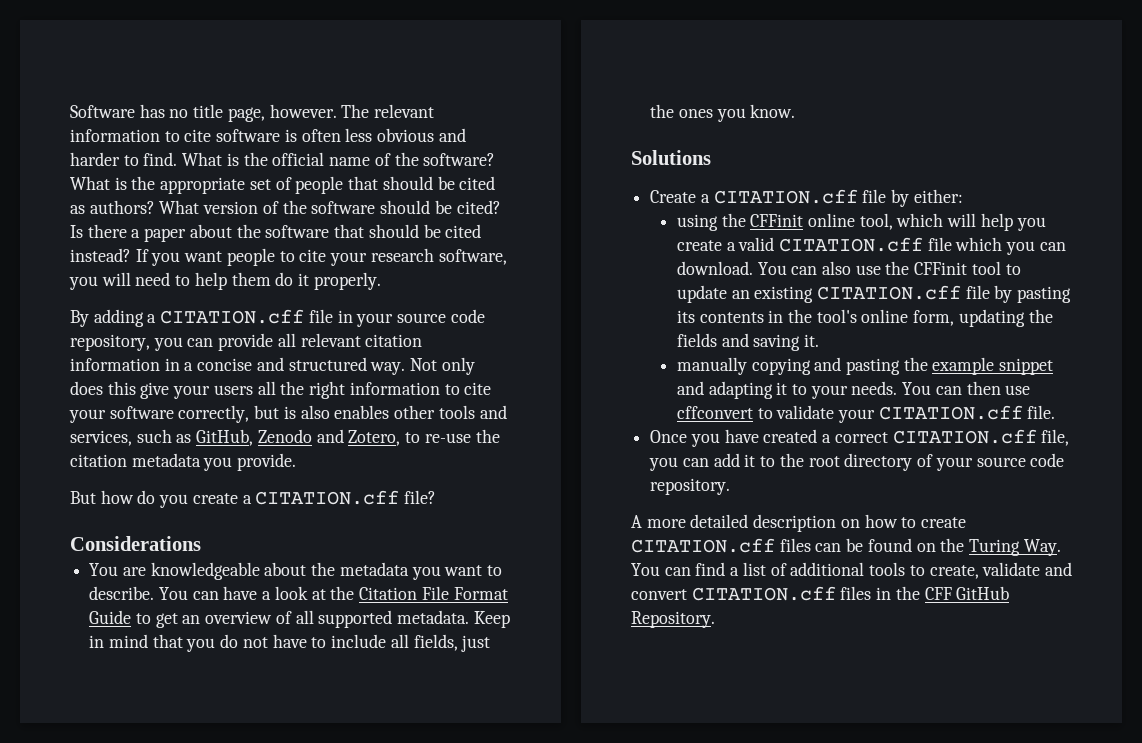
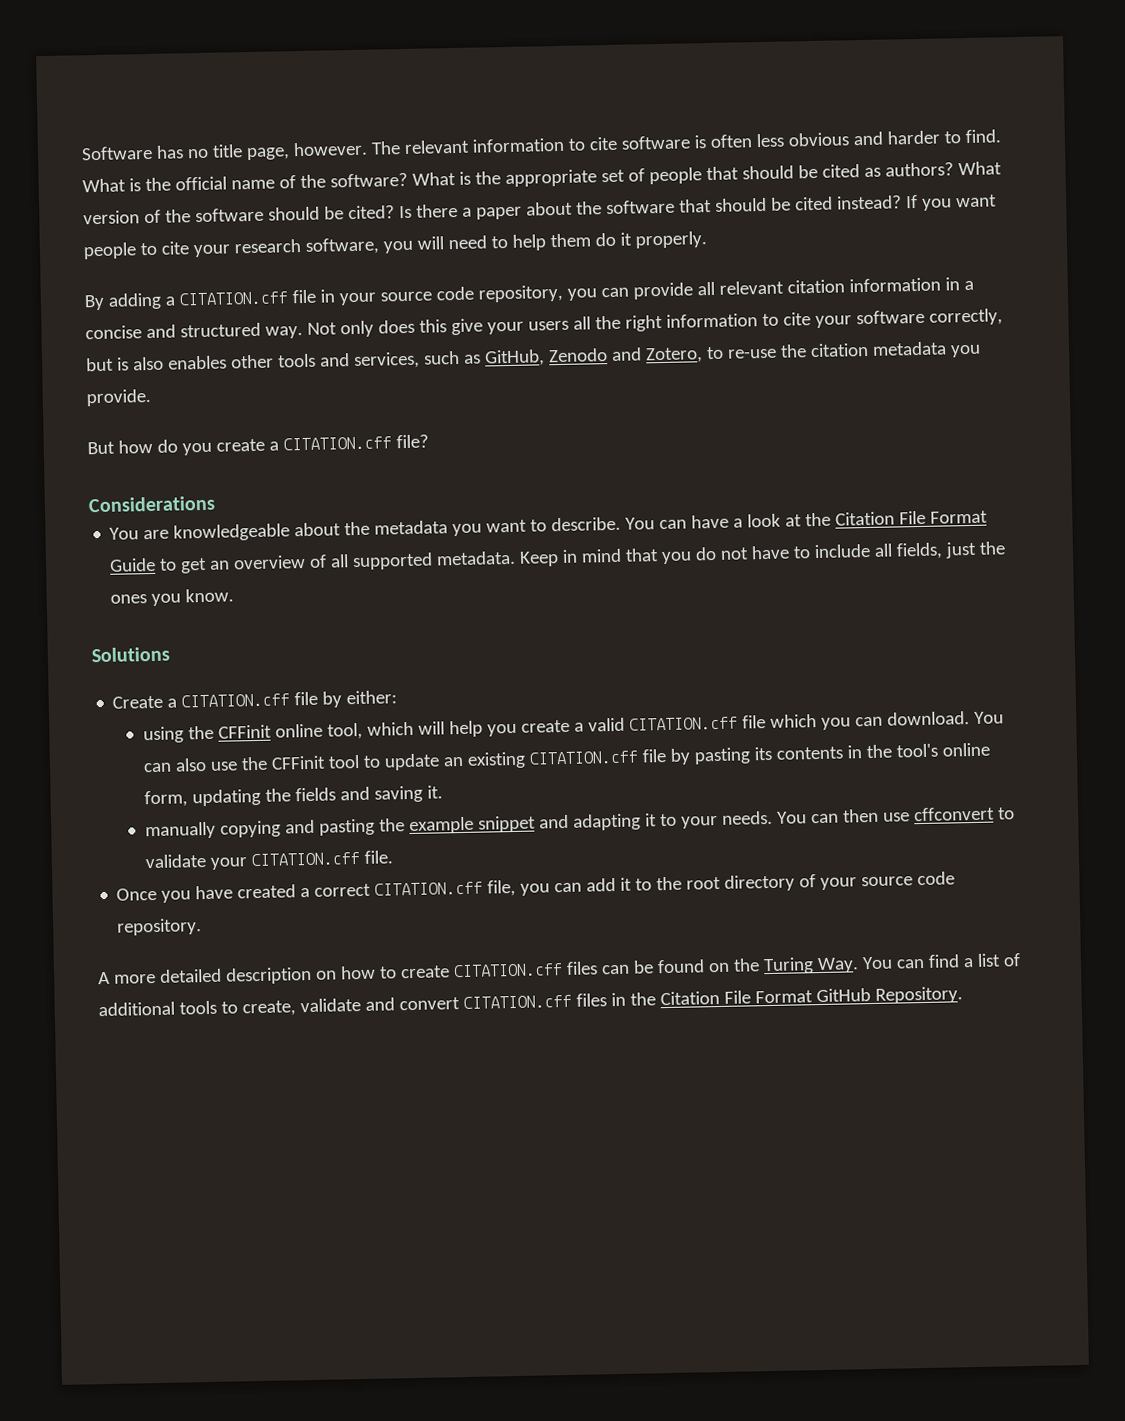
[924,587,952,600] CFF -> [659,990,813,1006] Citation File Format

